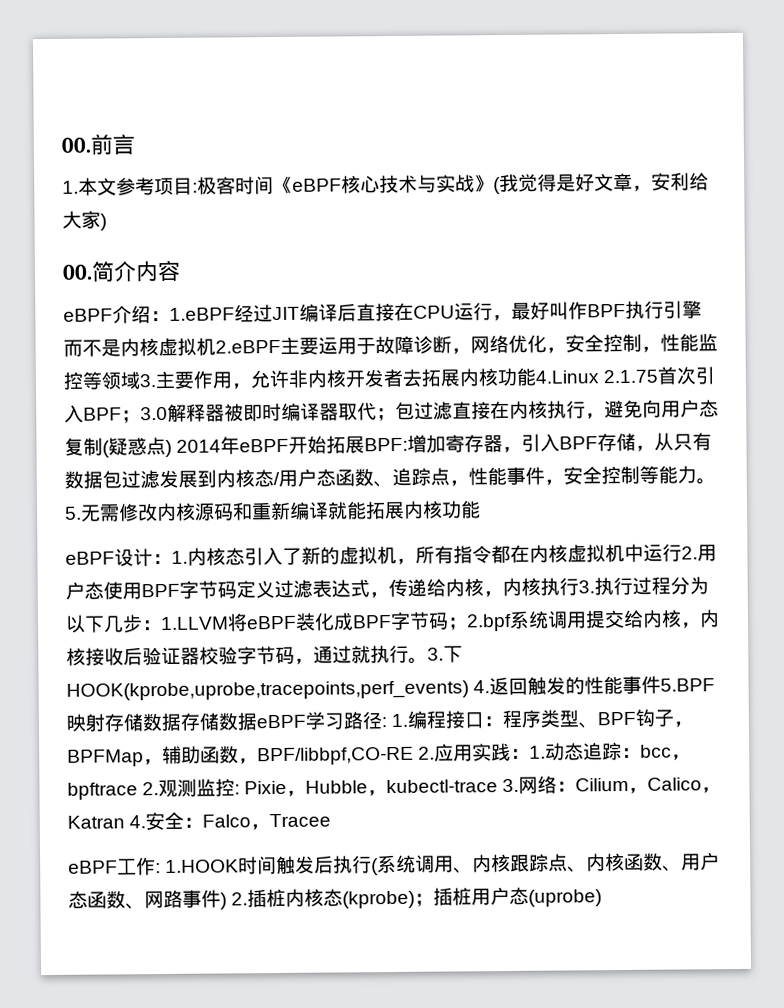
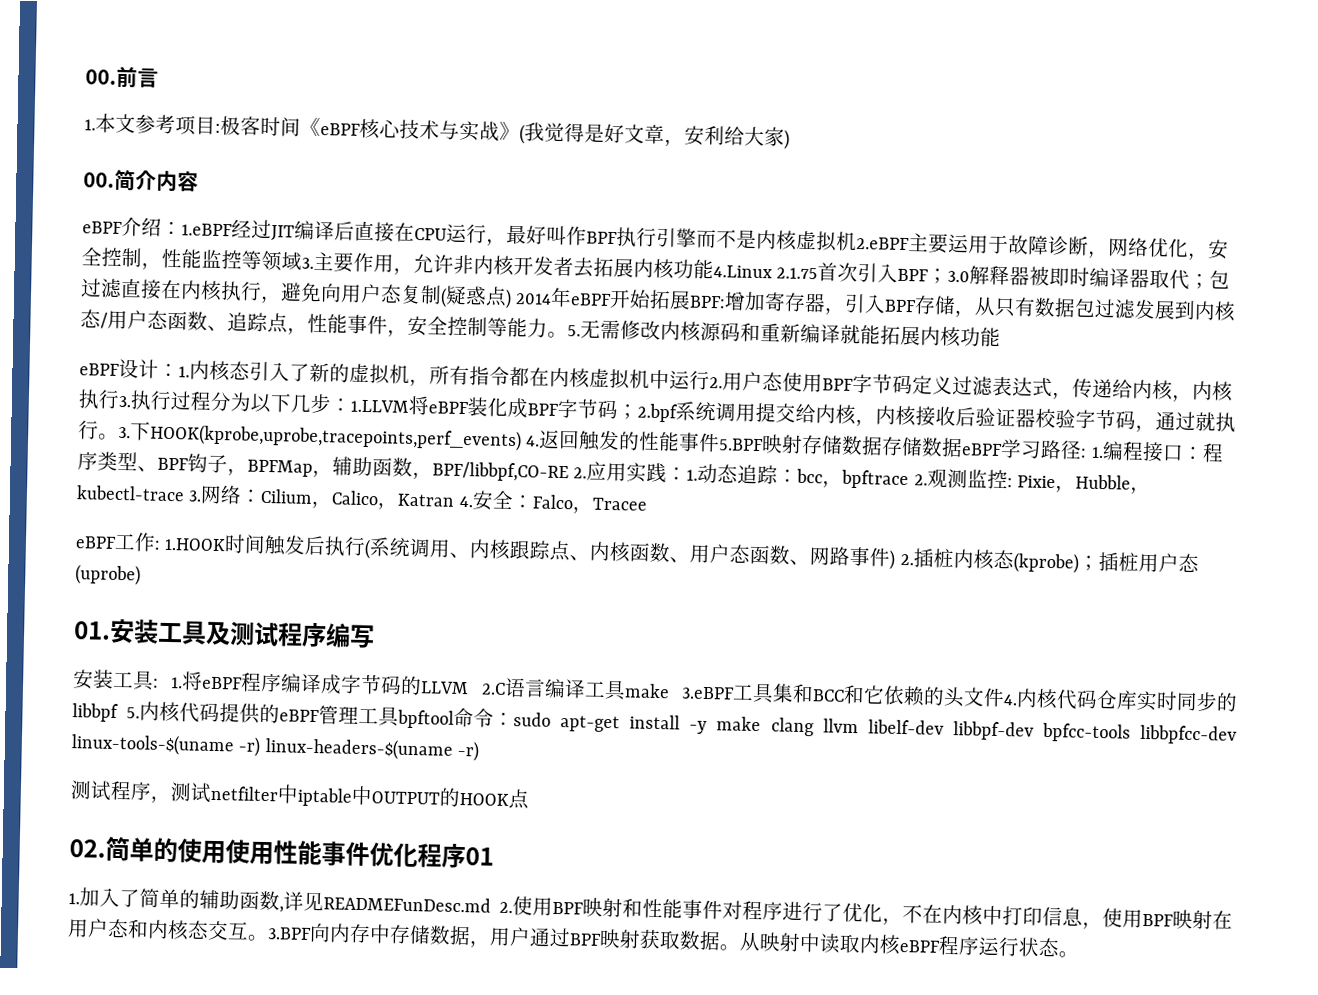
(603, 898) none -> [73,618,375,649] [72,669,1238,712] [72,701,1238,745] [71,733,479,762] [70,780,530,810] [69,836,494,869] [68,887,1233,930] [67,918,1079,958] // 01.安装工具及测试程序编写 // 安装工具: 1.将eBPF程序编译成字节码的LLVM 2.C语言编译工具make 3.eBPF工具集和BCC和它依赖的头文件4.内核代码仓库实时同步的libbpf 5.内核代码提供的eBPF管理工具bpftool命令：sudo apt-get install -y make clang llvm libelf-dev libbpf-dev bpfcc-tools libbpfcc-dev linux-tools-$(uname -r) linux-headers-$(uname -r) // 测试程序，测试netfilter中iptable中OUTPUT的HOOK点 // 02.简单的使用使用性能事件优化程序01 // 1.加入了简单的辅助函数,详见READMEFunDesc.md 2.使用BPF映射和性能事件对程序进行了优化，不在内核中打印信息，使用BPF映射在用户态和内核态交互。3.BPF向内存中存储数据，用户通过BPF映射获取数据。从映射中读取内核eBPF程序运行状态。

